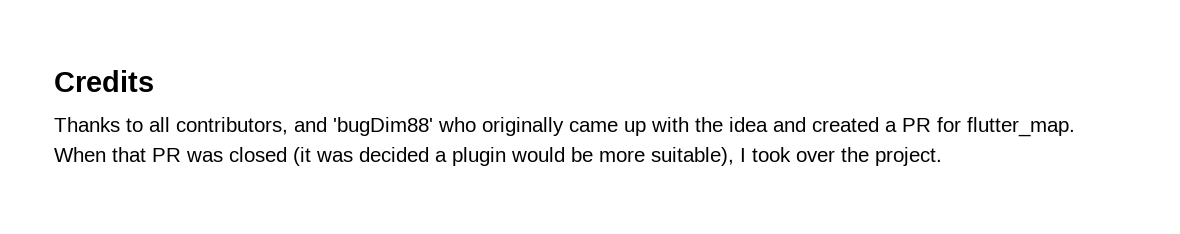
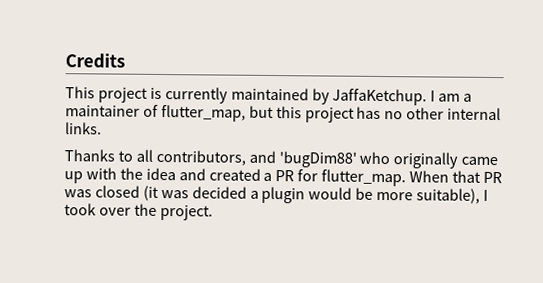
(154, 81) none -> [65,86,473,106] [65,104,502,123] [65,122,102,135] // This project is currently maintained by JaffaKetchup. I am a maintainer of flutter_map, but this project has no other internal links.

